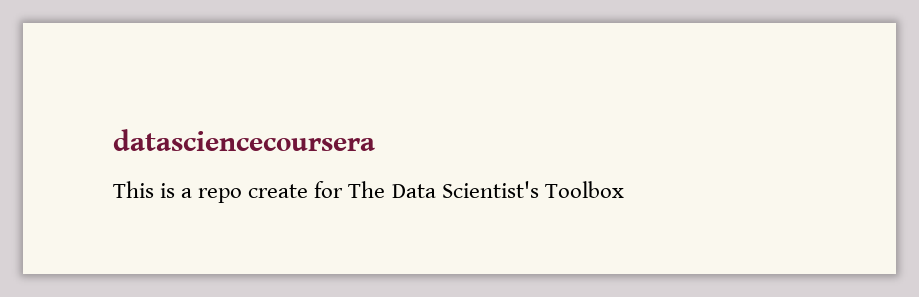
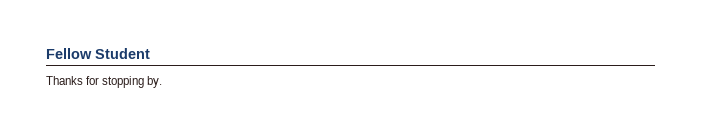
[113,129,375,151] [113,181,624,203] datasciencecoursera // This is a repo create for The Data Scientist's Toolbox -> [46,48,150,59] [46,76,163,88] Fellow Student // Thanks for stopping by.

